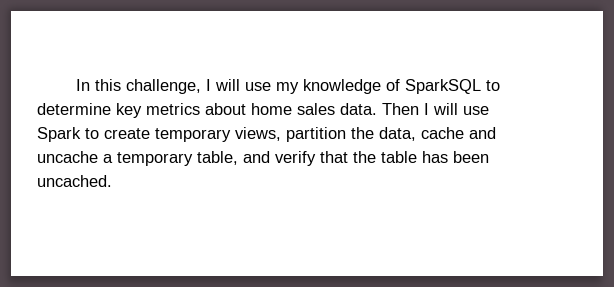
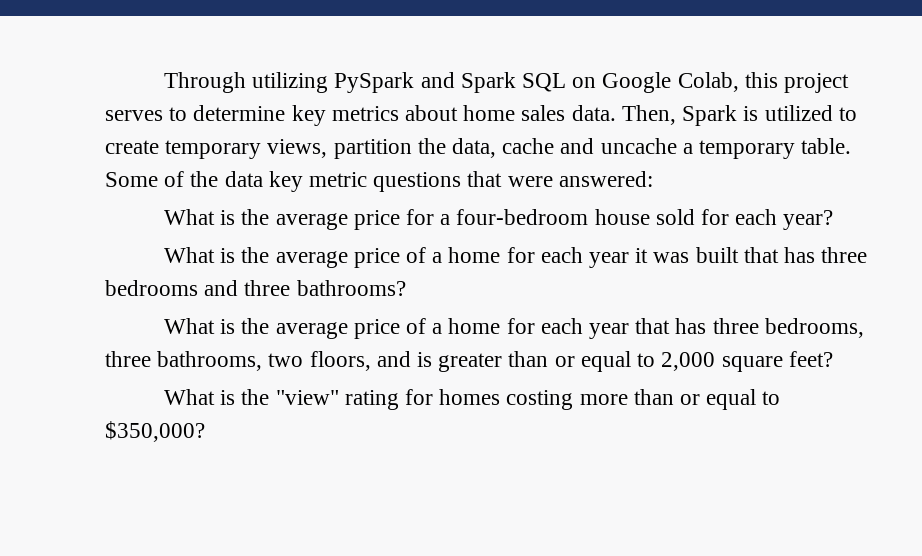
[76,79,482,94] In this challenge, I will use my knowledge of SparkSQL -> [163,72,850,93] [105,110,163,121] Through utilizing PySpark and Spark SQL on Google Colab, this project serves
[382,103,489,115] [37,127,81,142] Then I will use Spark -> [621,105,833,126] Then, Spark is utilized
[197,151,489,166] [37,175,112,187] table, and verify that the table has been uncached. -> [801,138,852,154] [105,171,653,192] [163,209,834,230] [163,247,868,268] [105,280,406,296] [163,318,864,339] [105,351,833,372] [163,389,781,410] [105,421,205,442] table. Some of the data key metric questions that were answered: // What is the average price for a four-bedroom house sold for each year? // What is the average price of a home for each year it was built that has three bedrooms and three bathrooms? // What is the average price of a home for each year that has three bedrooms, three bathrooms, two floors, and is greater than or equal to 2,000 square feet? // What is the "view" rating for homes costing more than or equal to $350,000?

